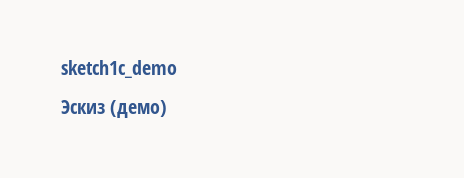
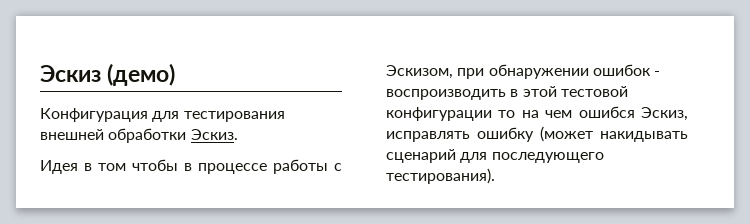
[61,60,177,78] sketch1c_demo // -> (40, 73) none
(168, 109) none -> [40,108,285,122] [40,128,238,143] [40,159,342,174] [386,64,661,79] [386,86,628,100] [386,106,688,121] [386,126,688,142] [386,149,604,163] [386,168,495,184] // Конфигурация для тестирования внешней обработки Эскиз. // Идея в том чтобы в процессе работы с Эскизом, при обнаружении ошибок - воспроизводить в этой тестовой конфигурации то на чем ошибся Эскиз, исправлять ошибку (может накидывать сценарий для последующего тестирования).

